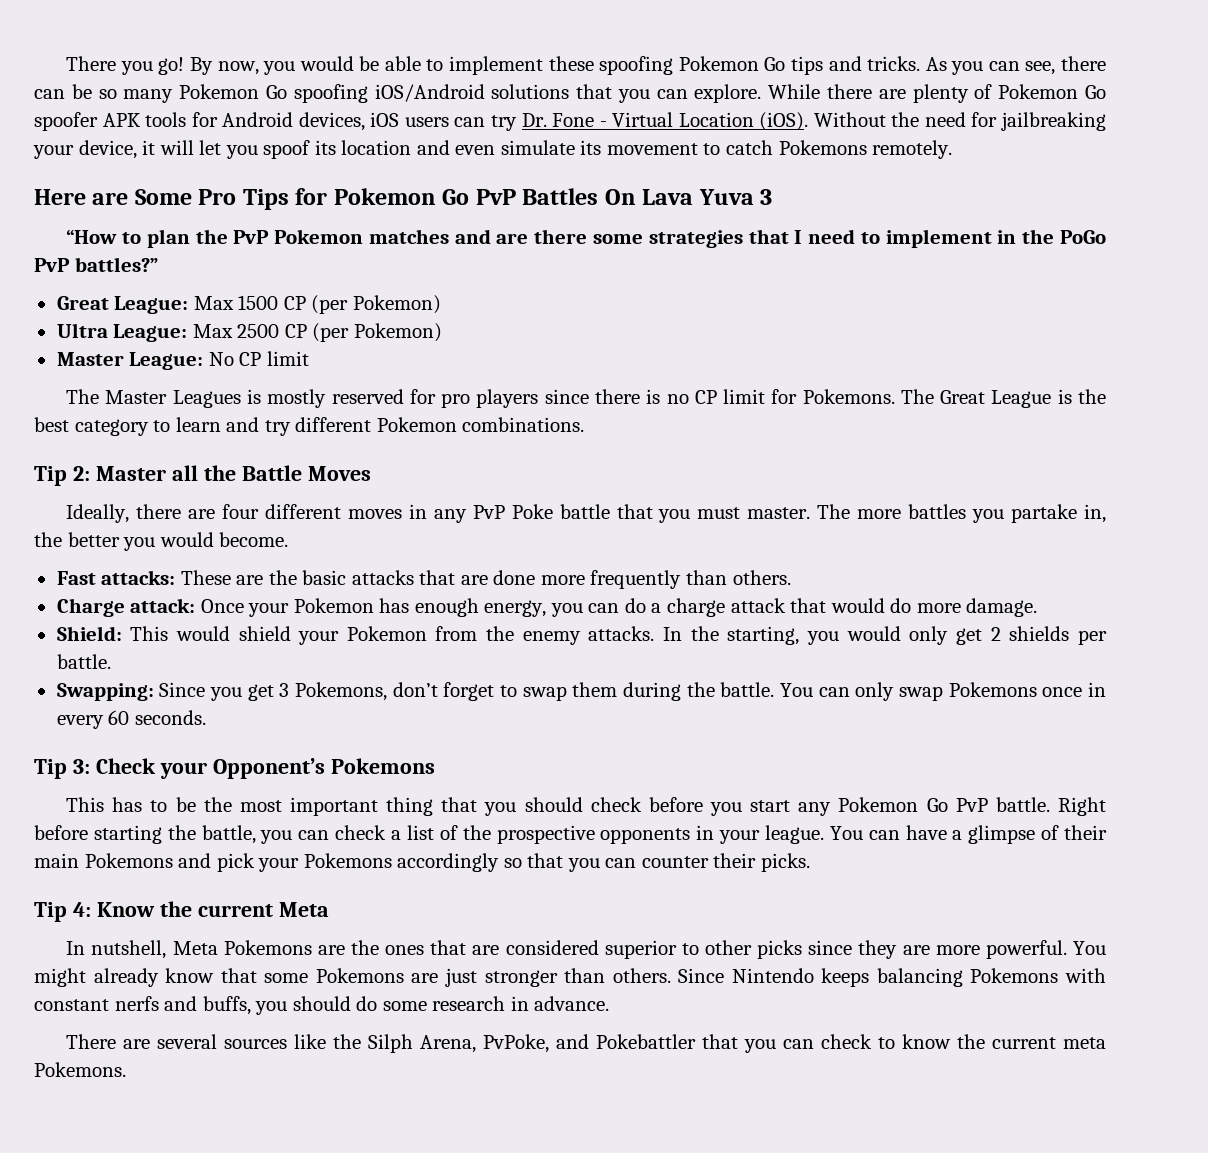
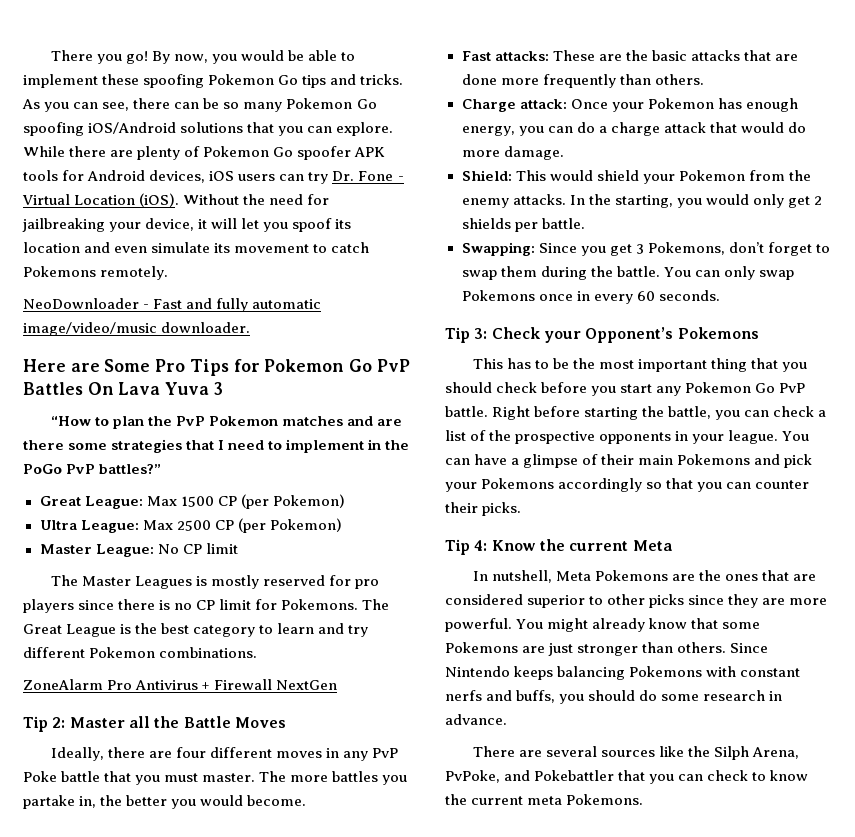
(953, 149) none -> [23,298,322,312] [23,322,251,336] // NeoDownloader - Fast and fully automatic image/video/music downloader.
(585, 424) none -> [23,679,338,690] // ZoneAlarm Pro Antivirus + Firewall NextGen

